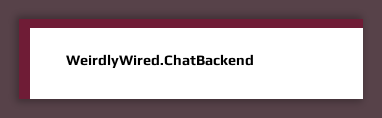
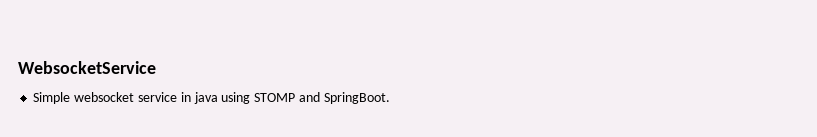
[66,54,254,69] WeirdlyWired.ChatBackend -> [18,61,156,74] [33,92,390,104] WebsocketService // Simple websocket service in java using STOMP and SpringBoot.

